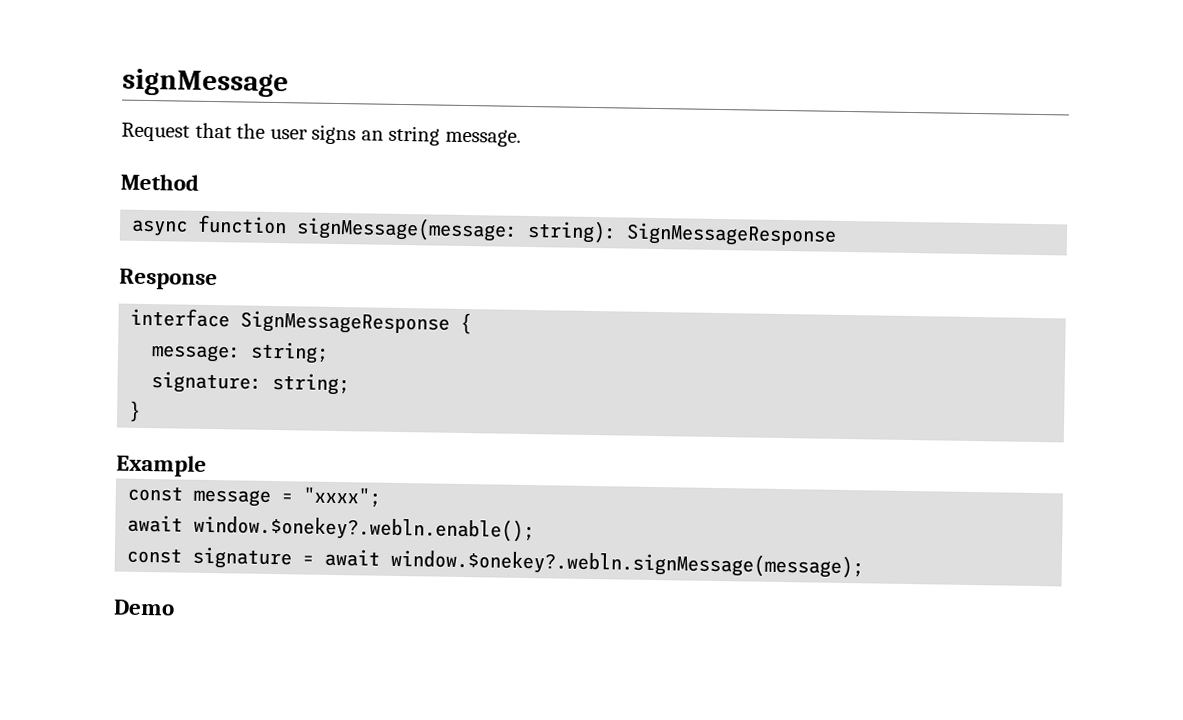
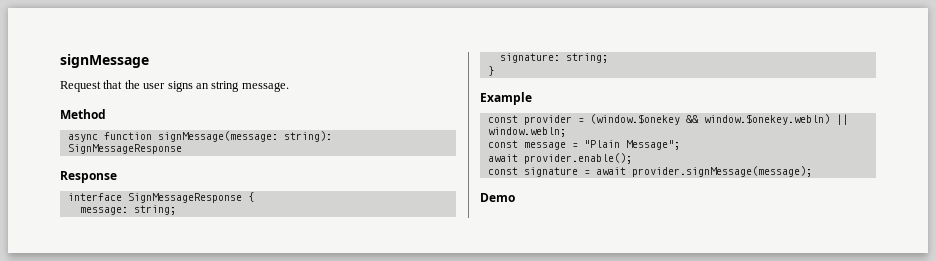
(207, 465) none -> [487,114,848,125] [487,127,566,137] // const provider = (window.$onekey && window.$onekey.webln) || window.webln;
[303,486,382,508] [127,514,536,543] "xxxx"; // await window.$onekey?.webln.enable(); -> [583,140,680,150] [487,153,632,164] "Plain Message"; // await provider.enable();
[390,548,865,579] window.$onekey?.webln.signMessage(message); -> [631,166,812,177] provider.signMessage(message);

